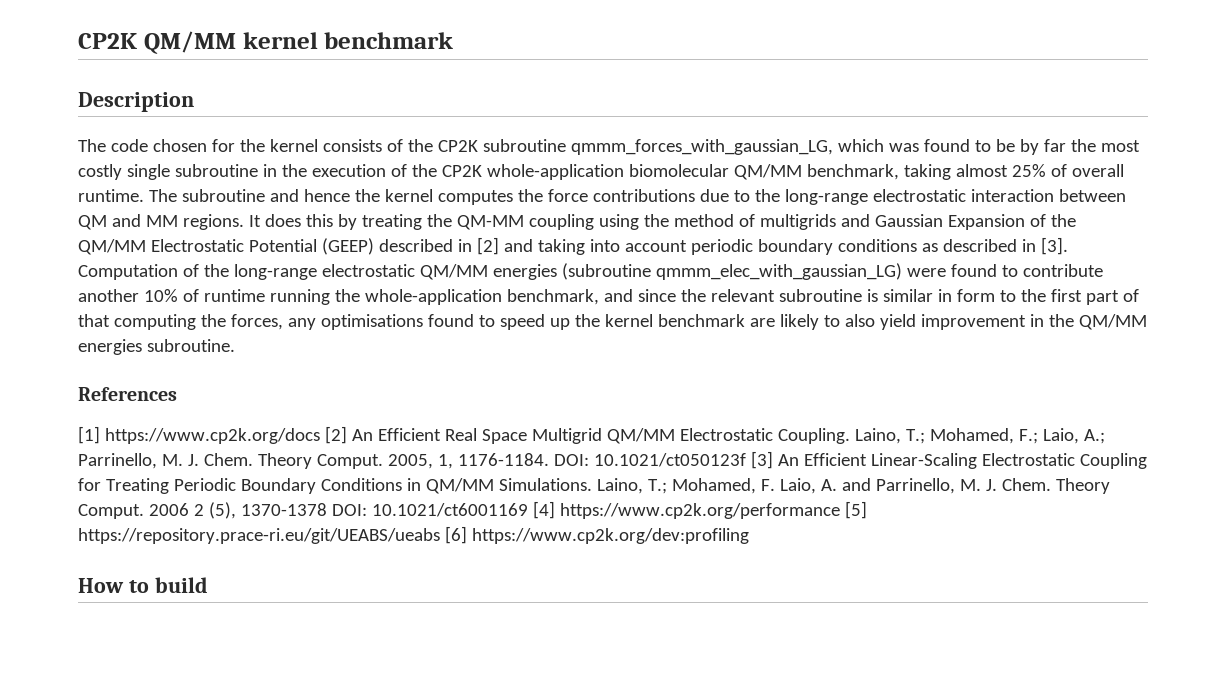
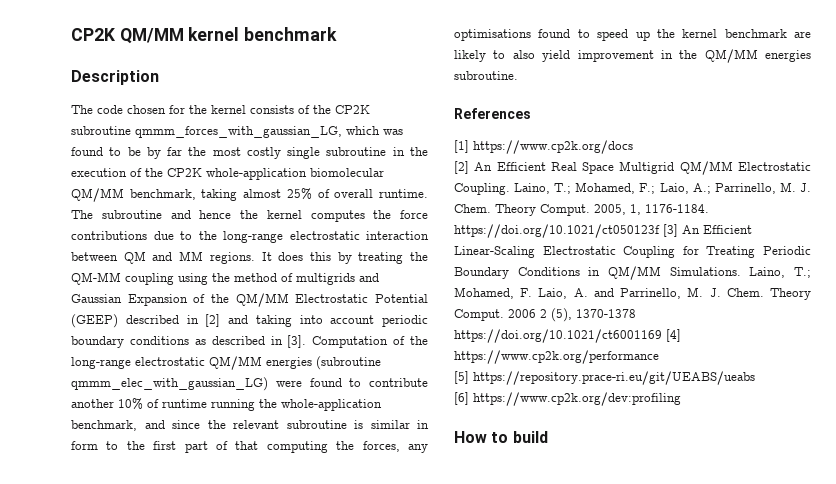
(320, 436) none -> (633, 147) //
[553,453,746,467] DOI: 10.1021/ct050123f -> [454,224,660,238] https://doi.org/10.1021/ct050123f
[331,503,528,517] DOI: 10.1021/ct6001169 -> [454,329,662,343] https://doi.org/10.1021/ct6001169
(840, 511) none -> (659, 357) //
(440, 536) none -> (755, 378) //

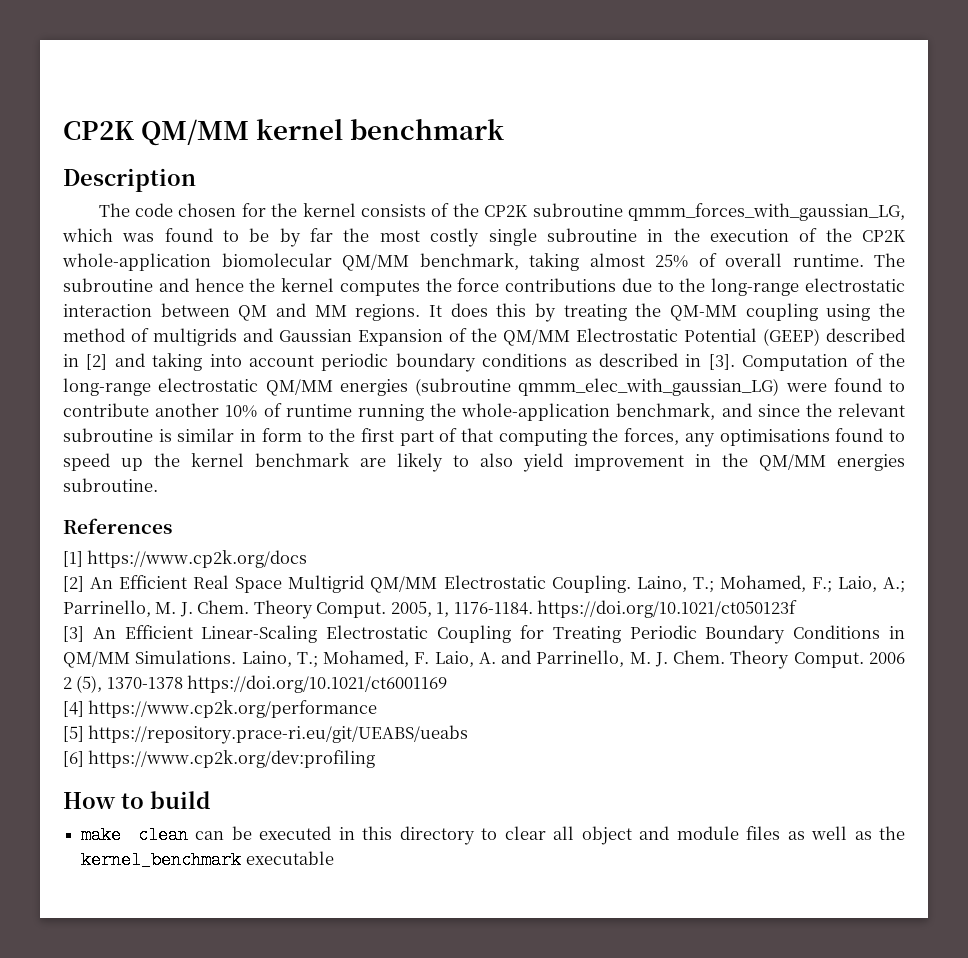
(660, 231) none -> (798, 609) //
(662, 336) none -> (448, 684) //
(548, 437) none -> [81,826,905,845] [81,851,334,869] // make clean can be executed in this directory to clear all object and module files as well as the kernel_benchmark executable

